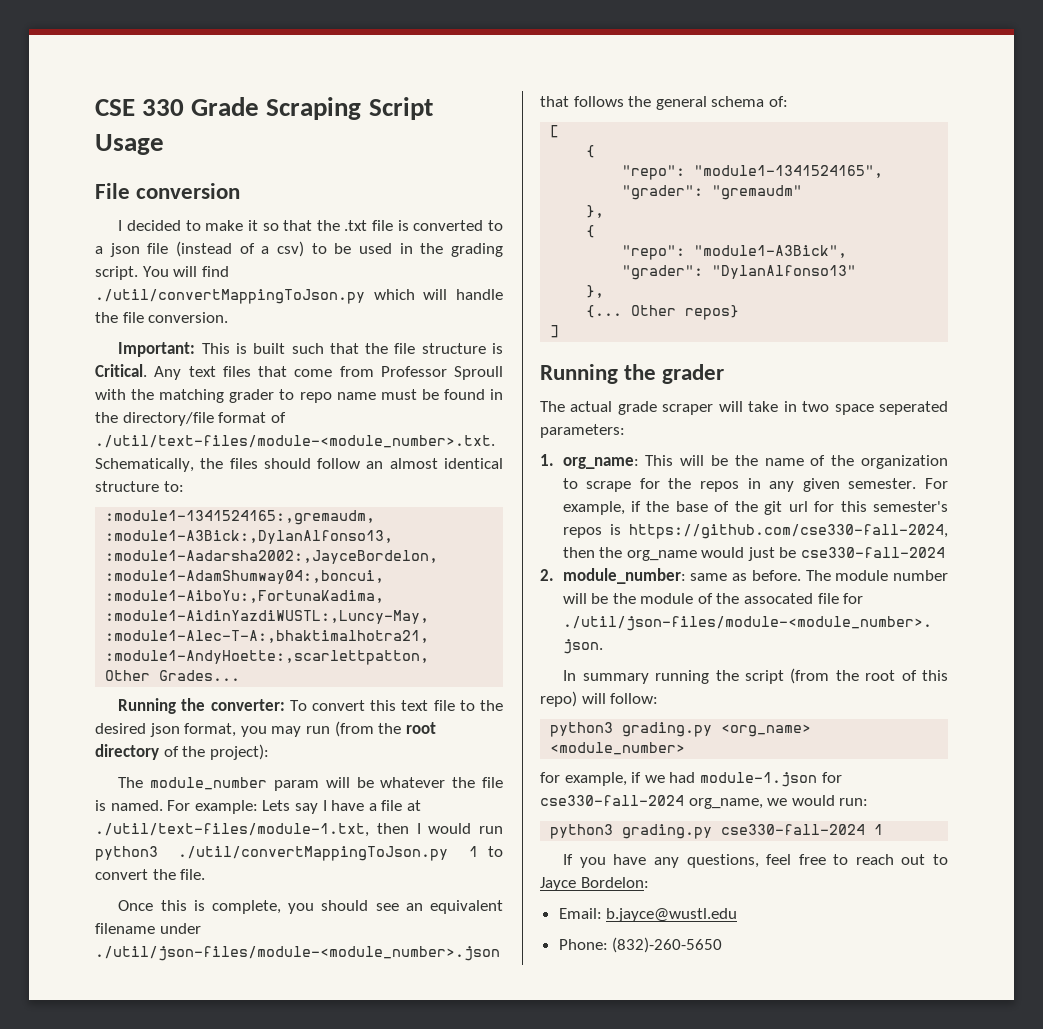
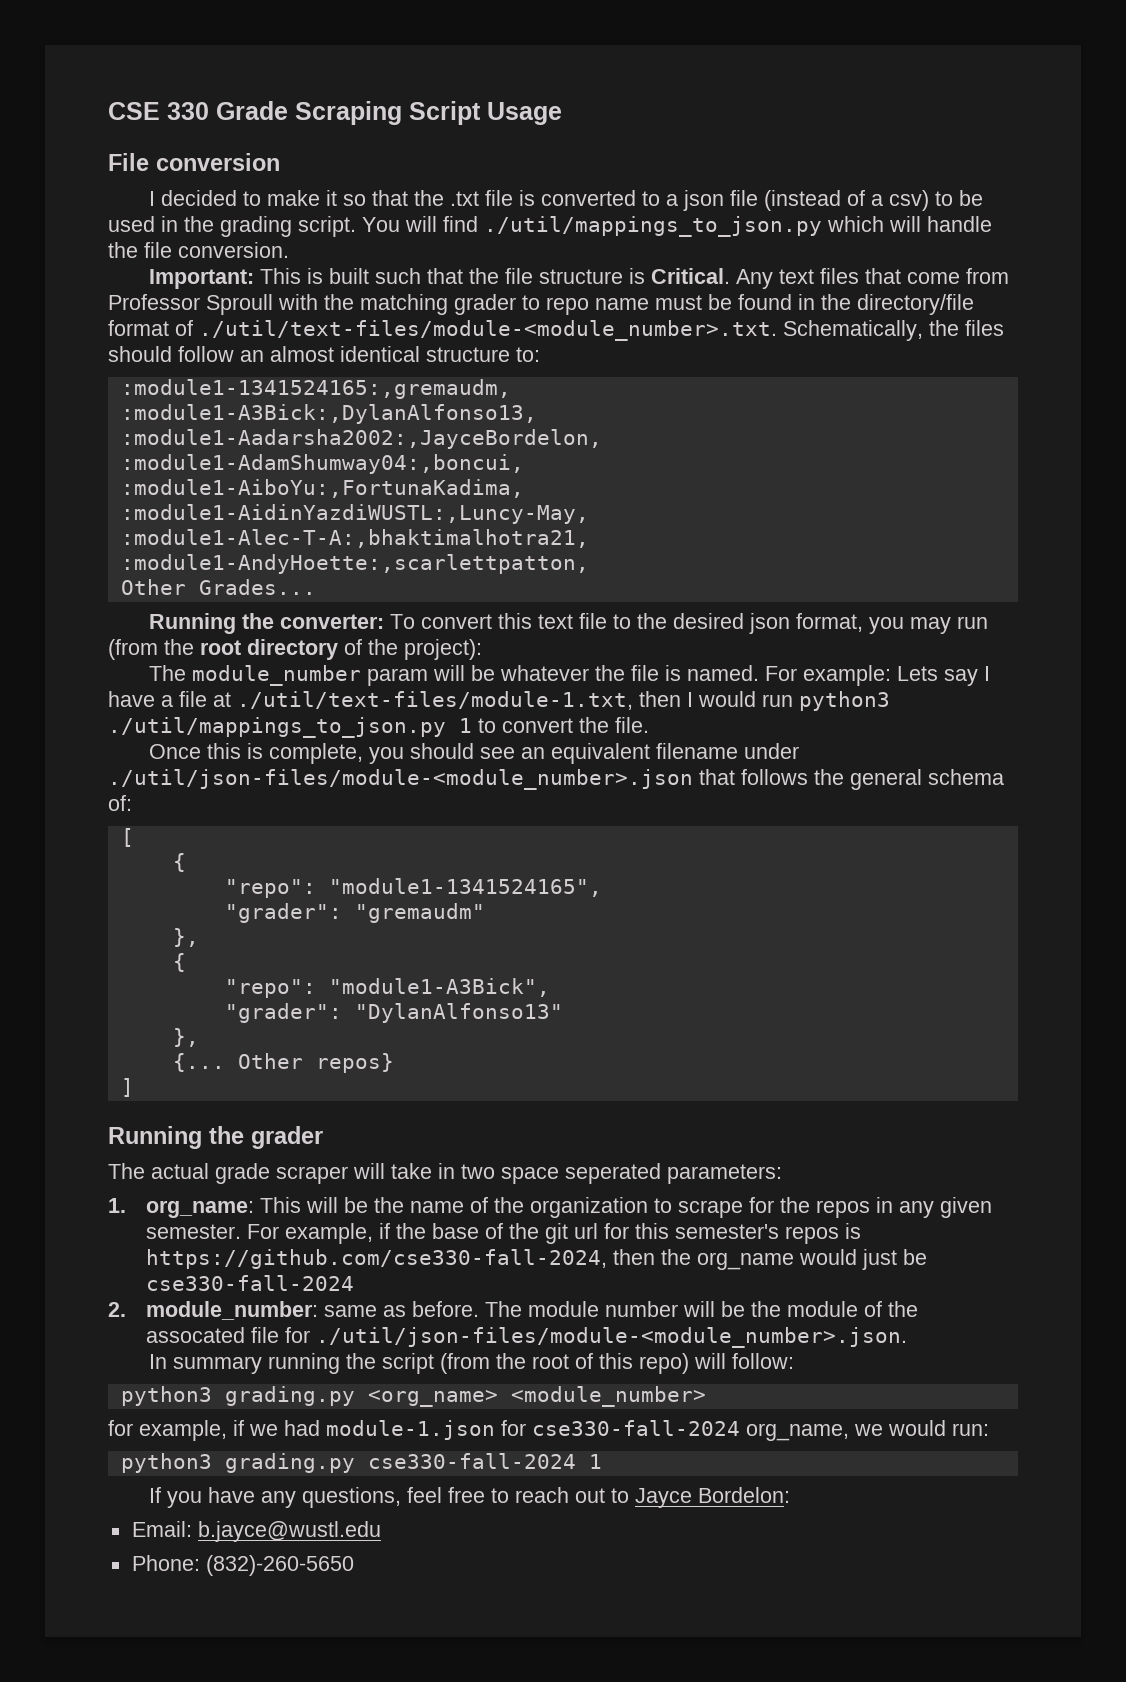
[95,289,365,304] ./util/convertMappingToJson.py -> [484,216,822,237] ./util/mappings_to_json.py
[178,846,449,861] ./util/convertMappingToJson.py -> [108,717,446,738] ./util/mappings_to_json.py

